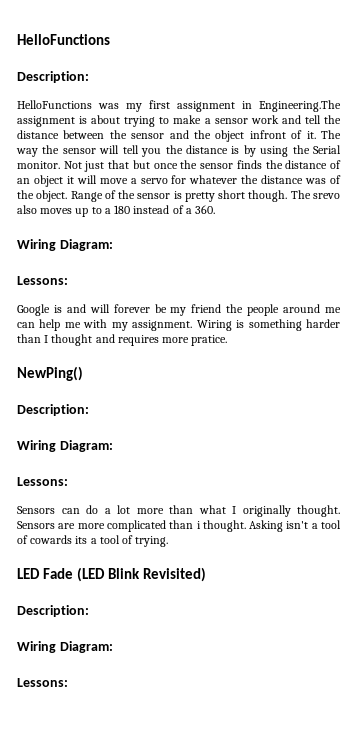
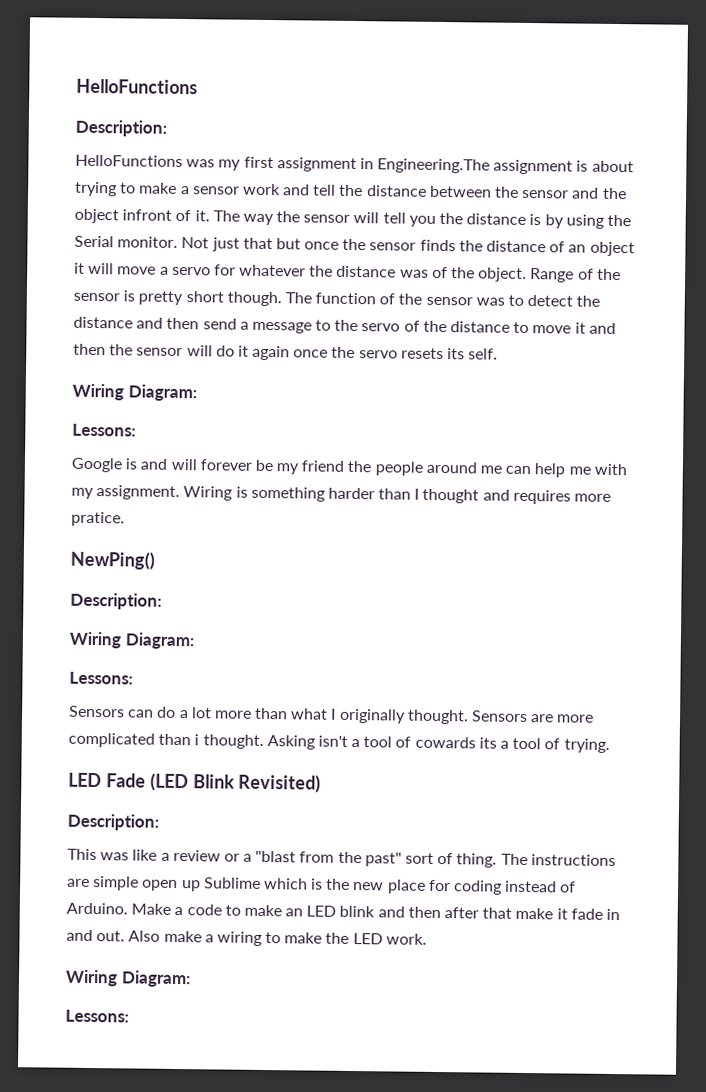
[312,193,340,199] [17,205,216,217] srevo also moves up to a 180 instead of a 360. -> [315,292,601,307] [73,316,616,335] [73,343,499,361] function of the sensor was to detect the distance and then send a message to the servo of the distance to move it and then the sensor will do it again once the servo resets its self.
(89, 611) none -> [67,848,616,868] [67,876,577,895] [66,902,620,921] [66,929,427,946] // This was like a review or a "blast from the past" sort of thing. The instructions are simple open up Sublime which is the new place for coding instead of Arduino. Make a code to make an LED blink and then after that make it fade in and out. Also make a wiring to make the LED work.

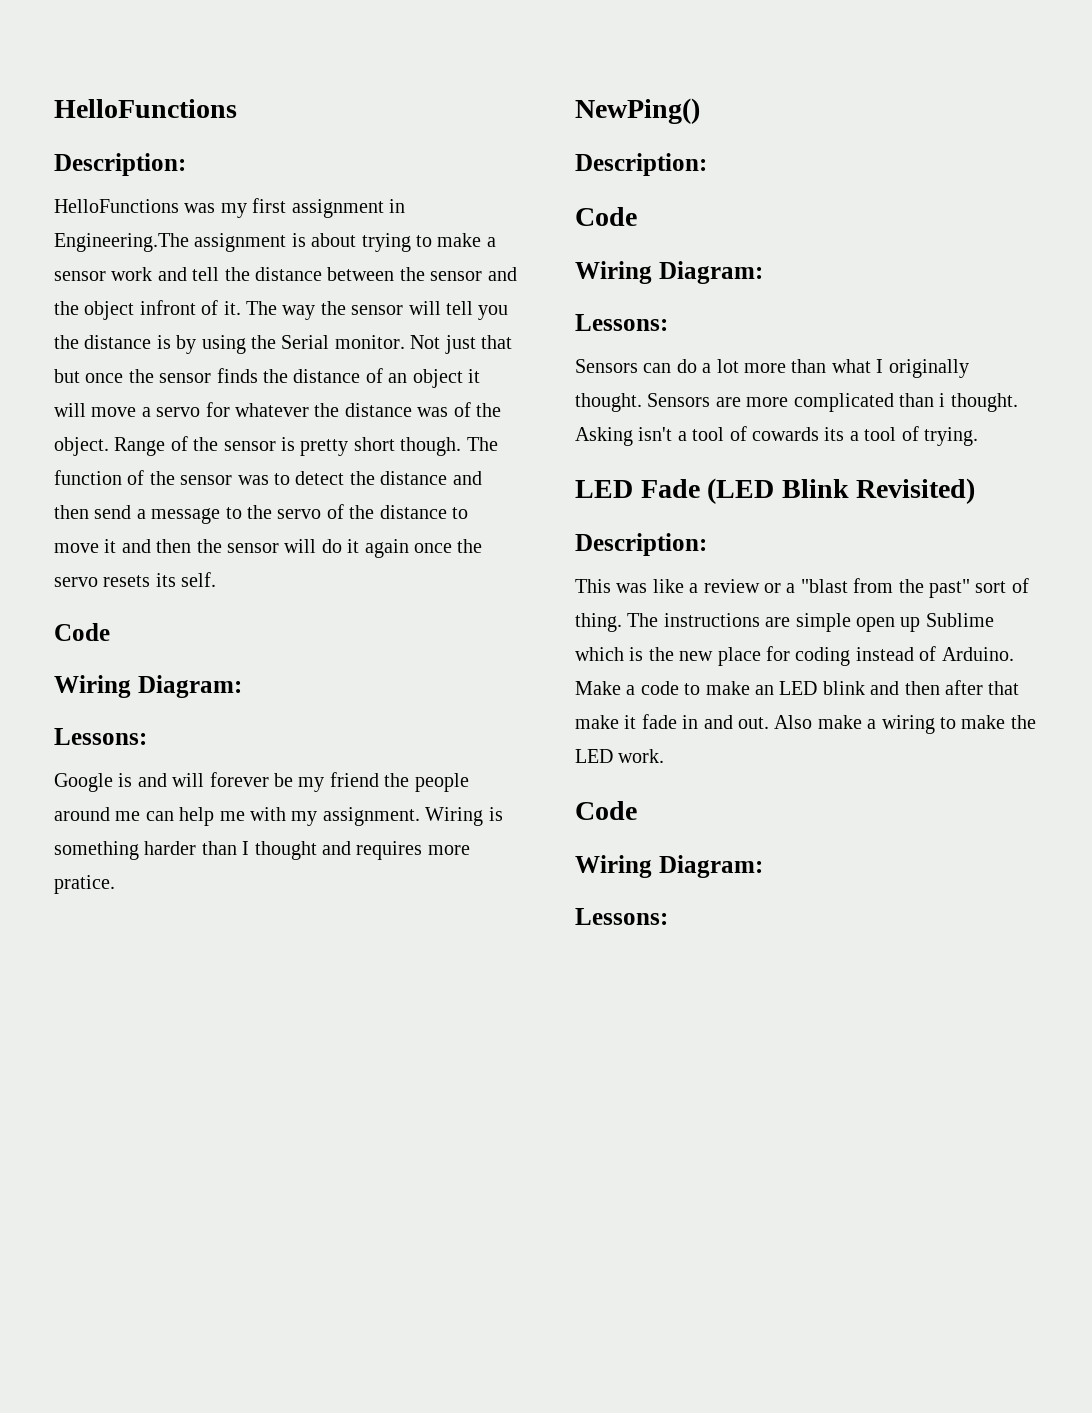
(499, 354) none -> [54,623,110,641] // Code
(162, 601) none -> [575,207,637,226] // Code
(427, 939) none -> [575,801,637,820] // Code

